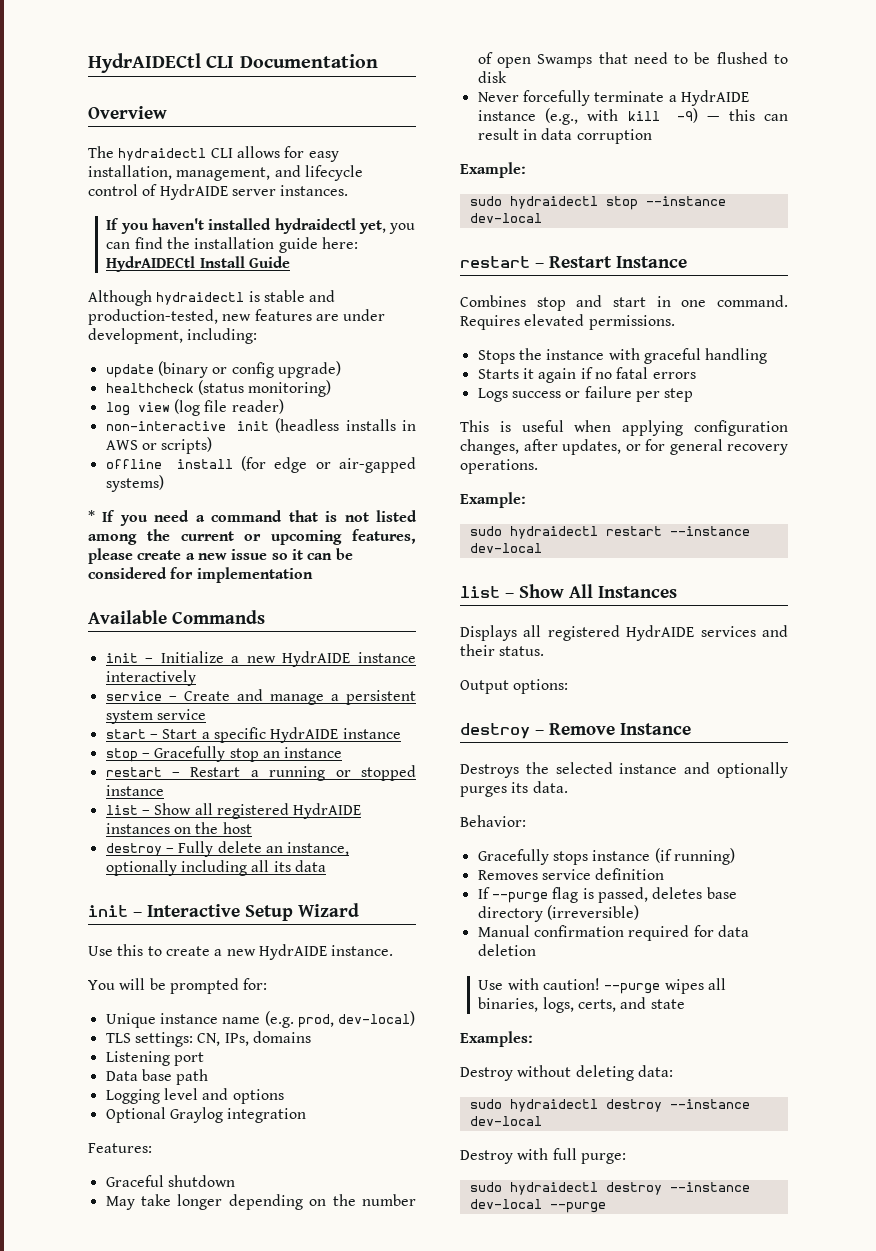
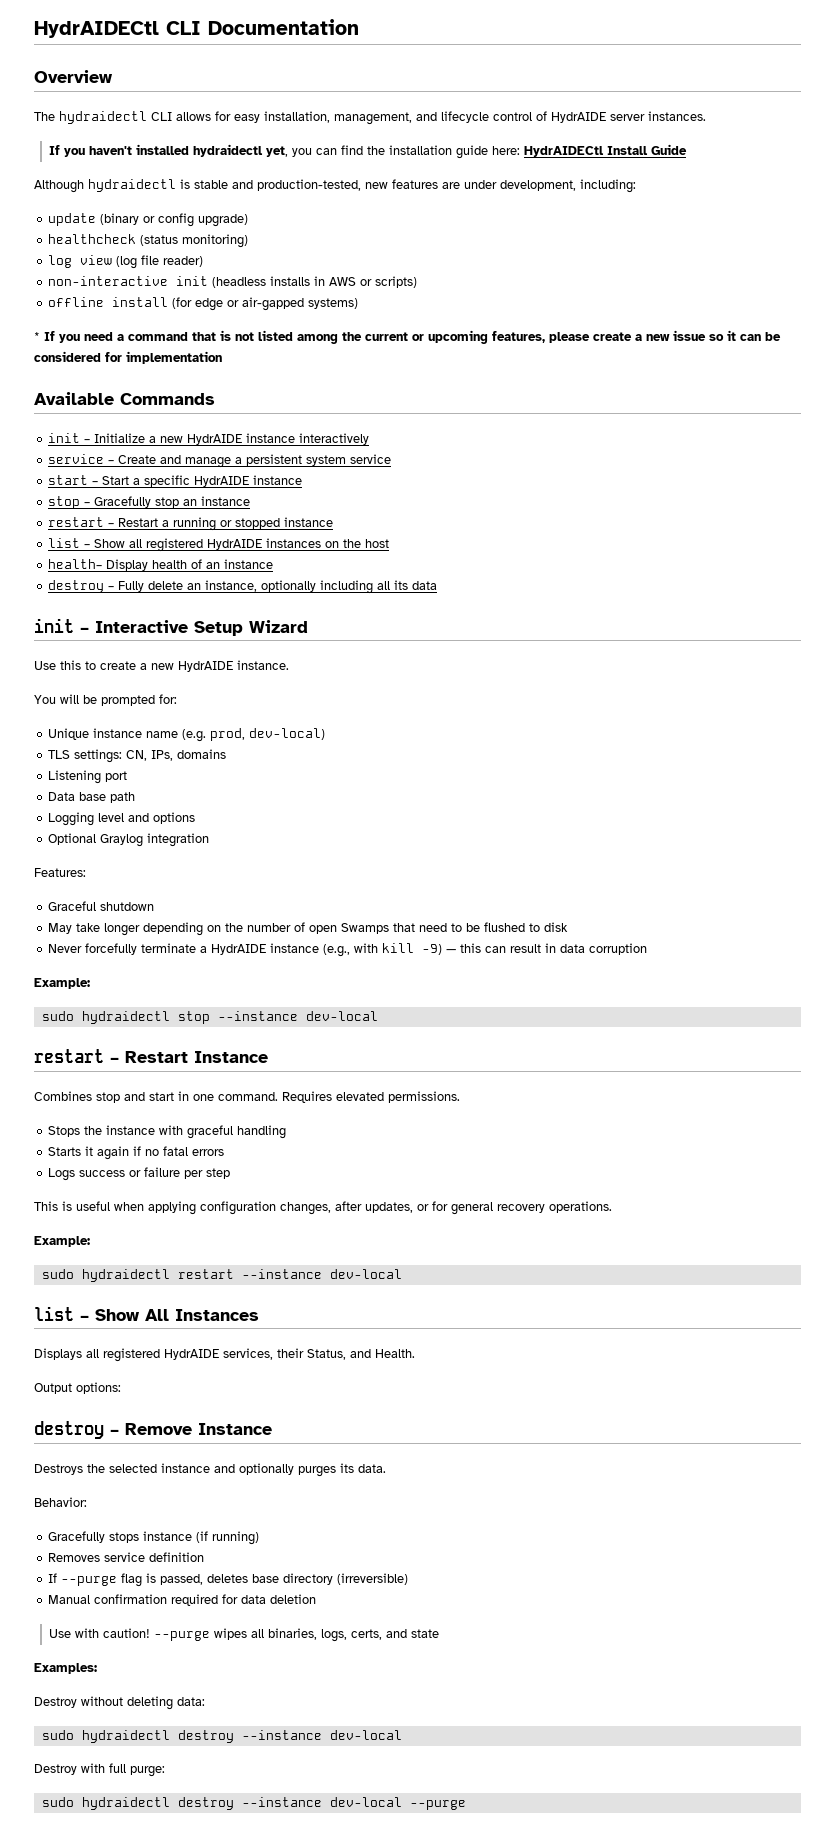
(252, 828) none -> [48,559,274,571] // health– Display health of an instance
[700,625,788,637] [460,644,545,656] services and their status. -> [223,1348,415,1360] services, their Status, and Health.

